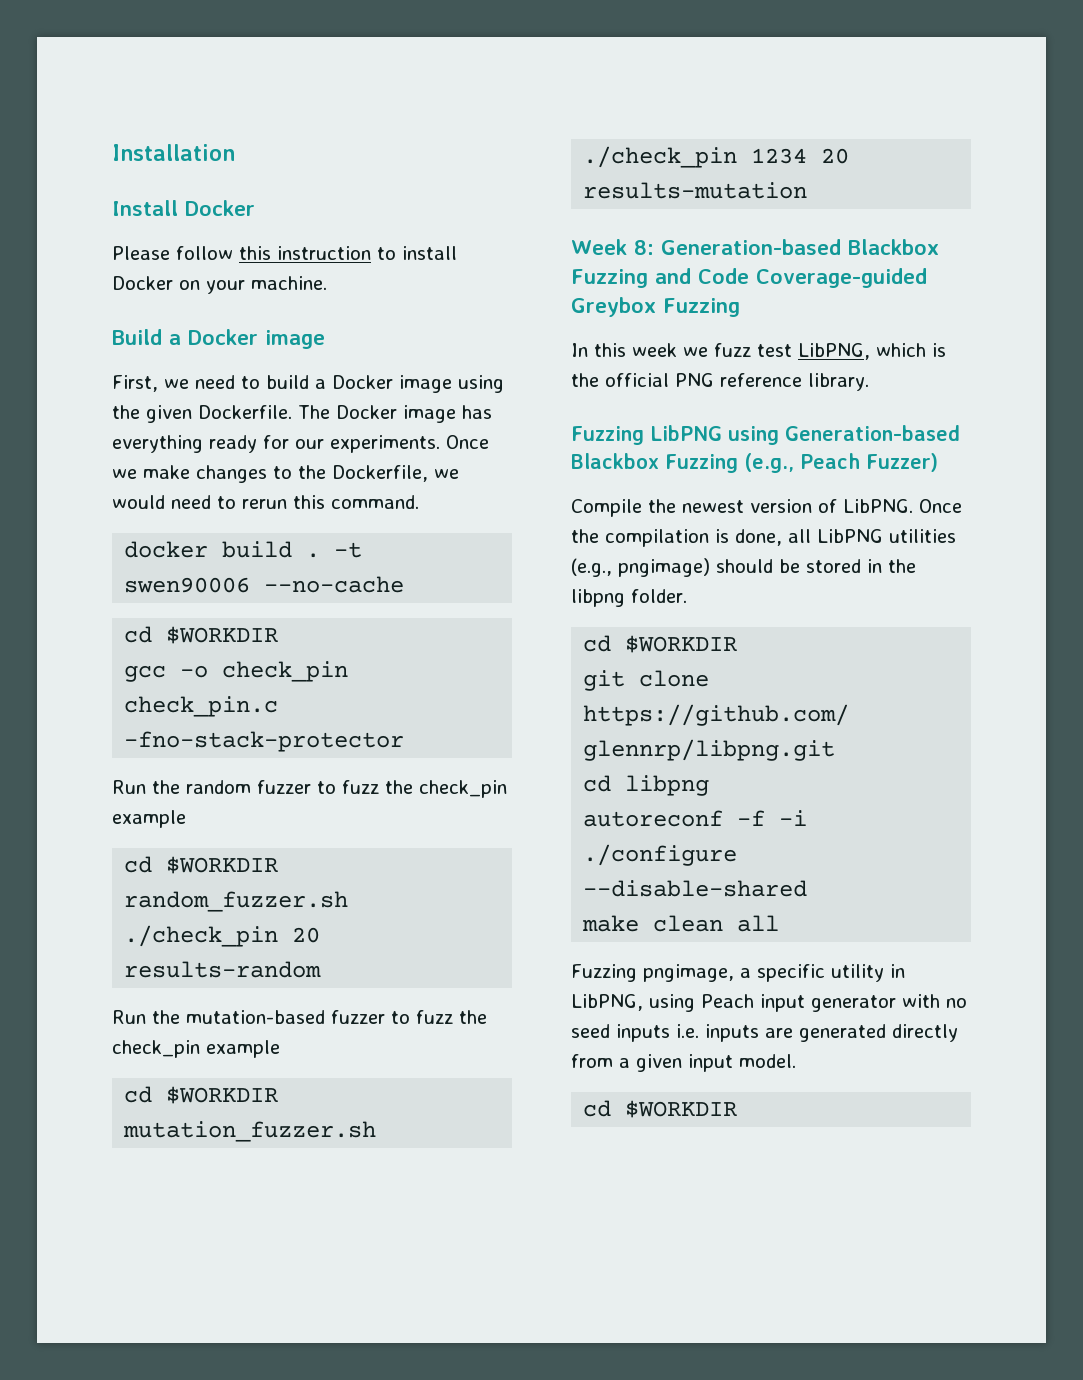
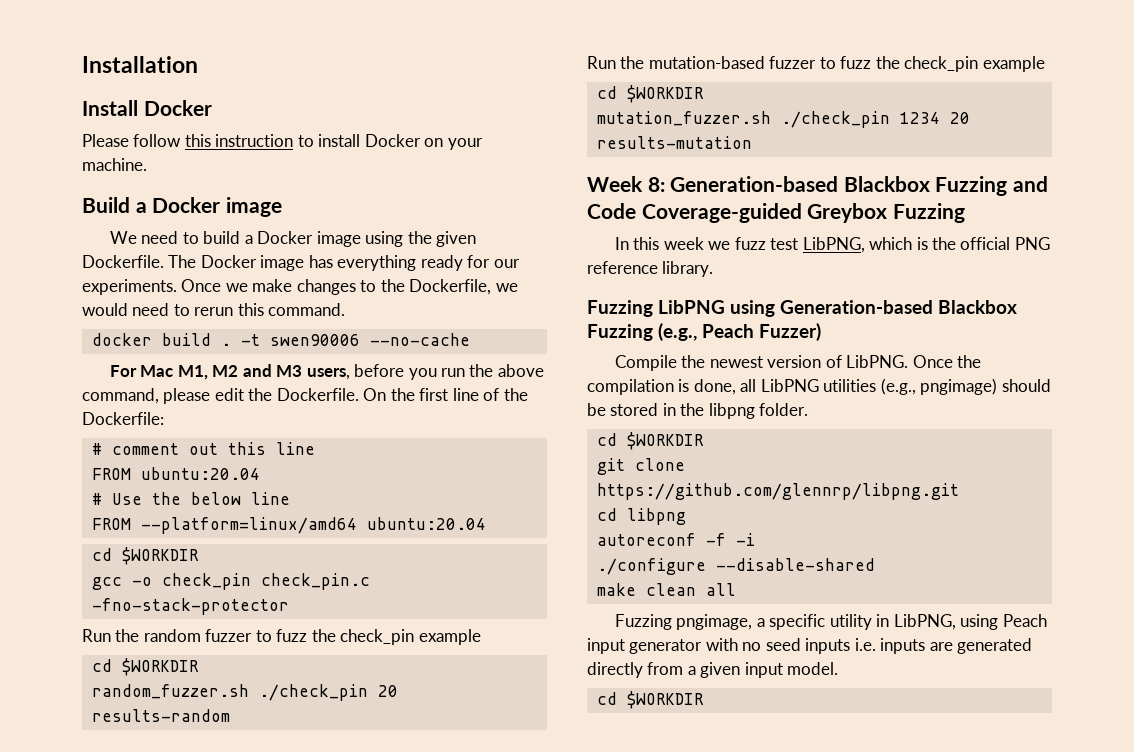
[112,375,189,392] First, we -> [109,231,137,244] We
(405, 584) none -> [109,364,544,380] [82,388,528,404] [82,412,164,425] [91,442,315,455] [91,467,260,480] [91,492,290,505] [91,517,486,534] // For Mac M1, M2 and M3 users, before you run the above command, please edit the Dockerfile. On the first line of the Dockerfile: // # comment out this line // FROM ubuntu:20.04 // # Use the below line // FROM --platform=linux/amd64 ubuntu:20.04

